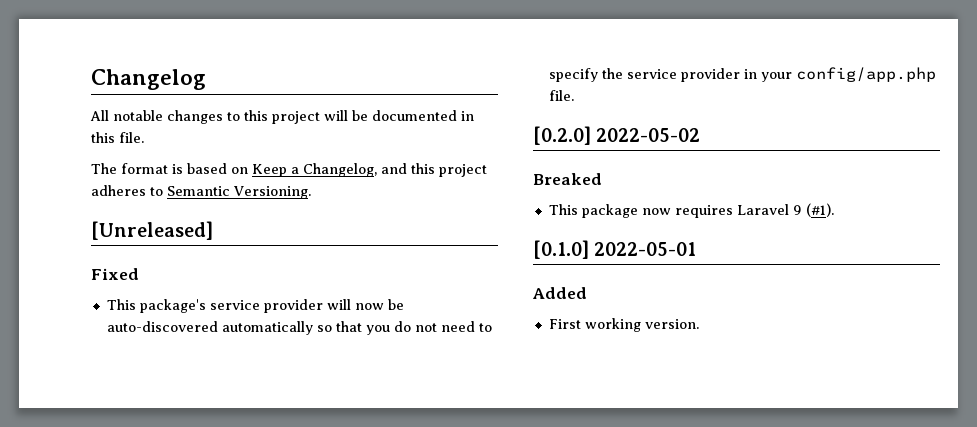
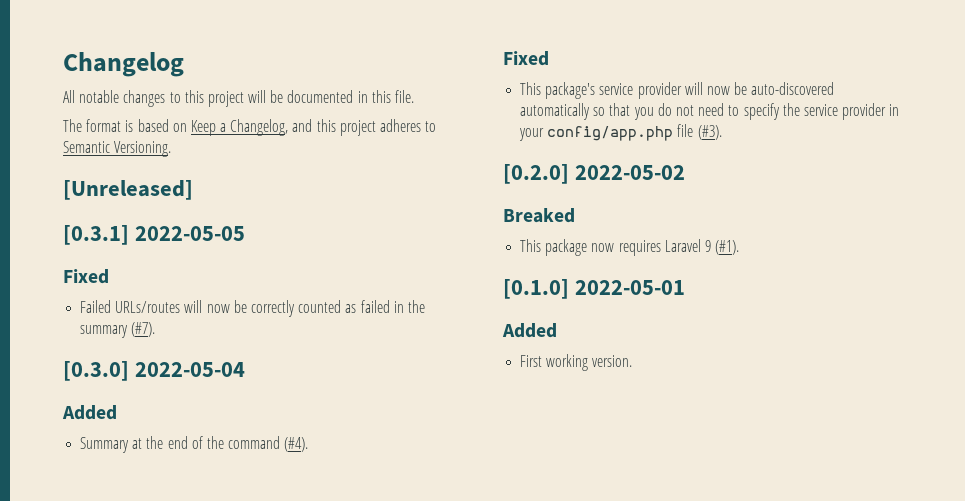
(213, 230) none -> [63,225,246,245] [63,269,109,284] [80,300,425,317] [80,322,156,338] [63,361,246,381] [62,405,117,420] [80,436,309,453] // [0.3.1] 2022-05-05 // Fixed // Failed URLs/routes will now be correctly counted as failed in the summary (#7). // [0.3.0] 2022-05-04 // Added // Summary at the end of the command (#4).
[548,90,574,101] file. -> [677,124,722,140] file (#3).

